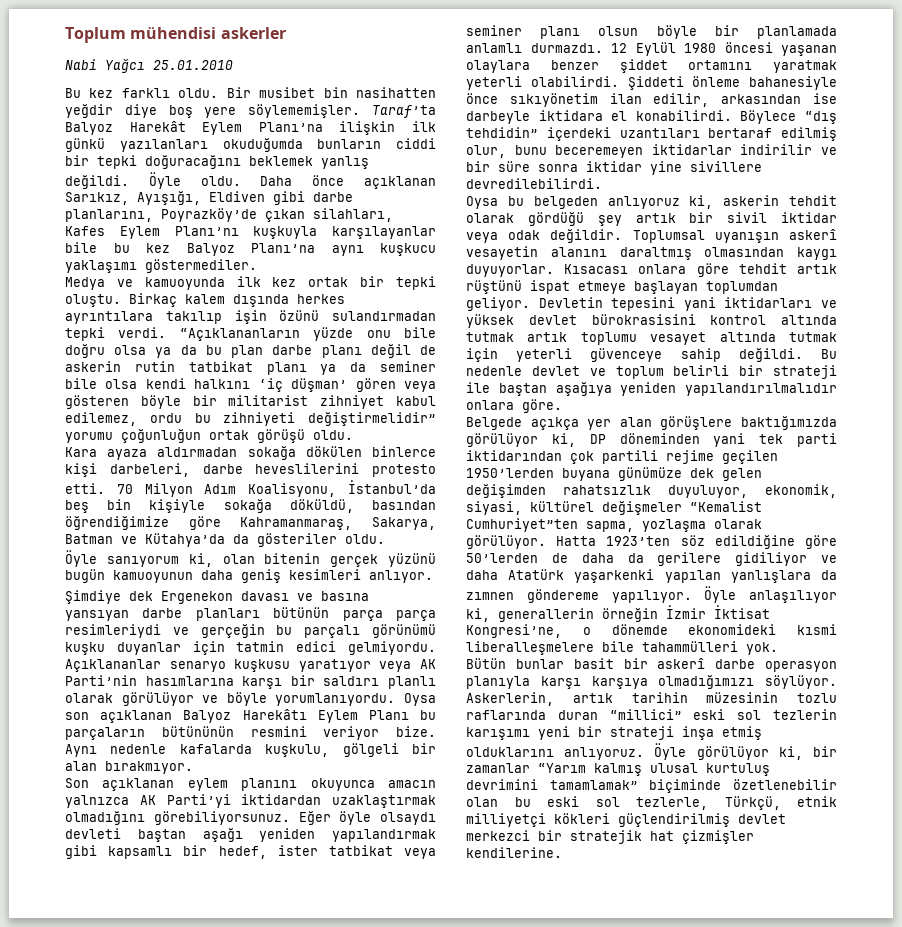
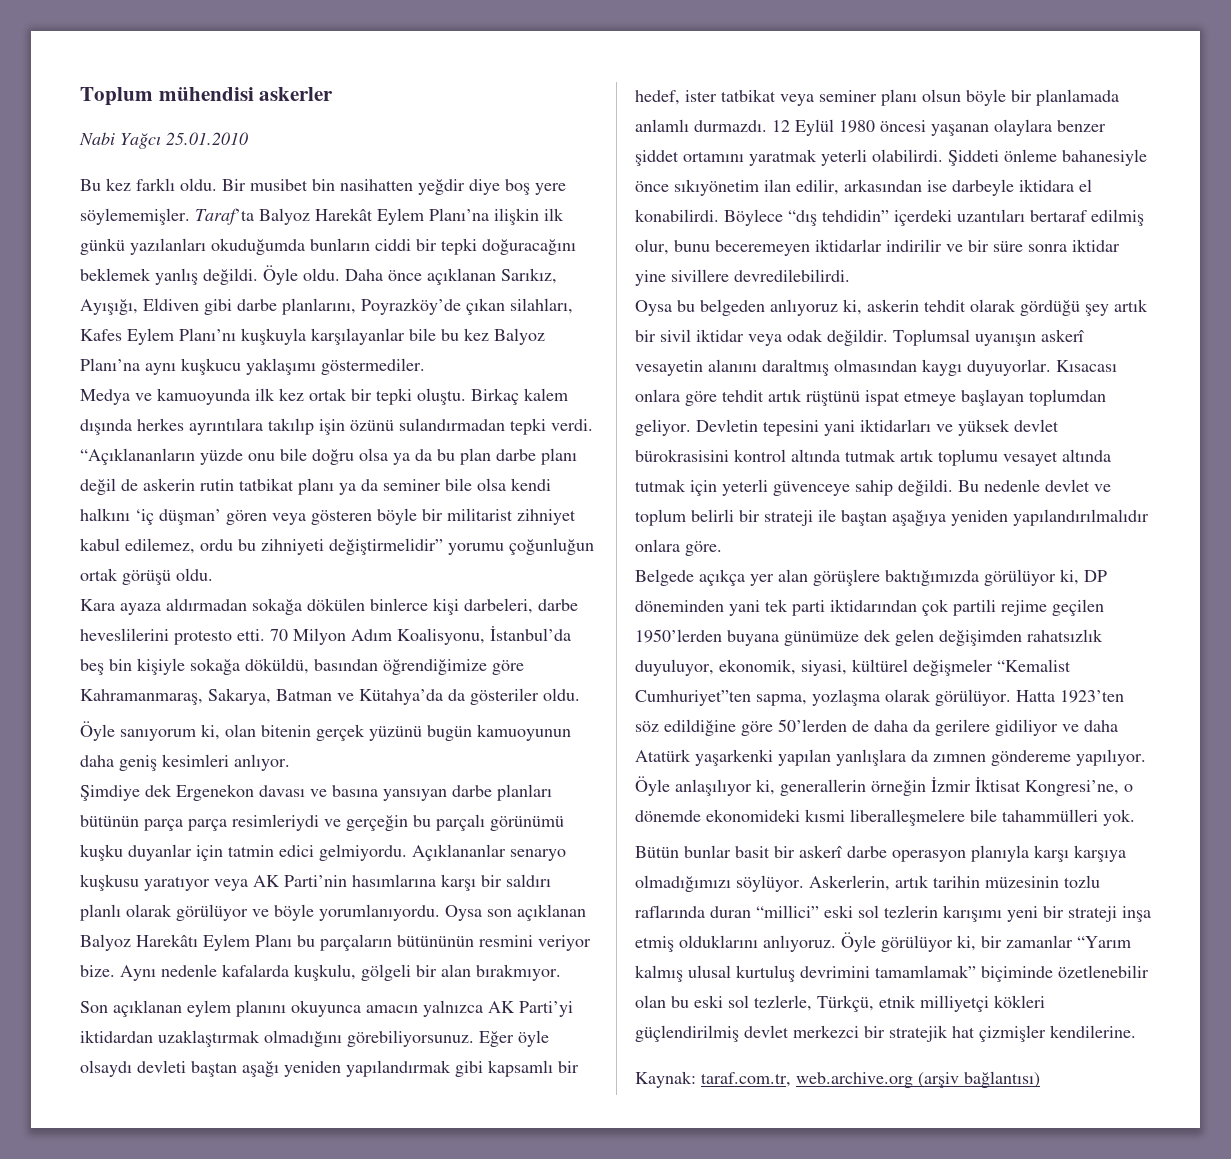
(562, 852) none -> [635,1071,1040,1088] // Kaynak: taraf.com.tr, web.archive.org (arşiv bağlantısı)

